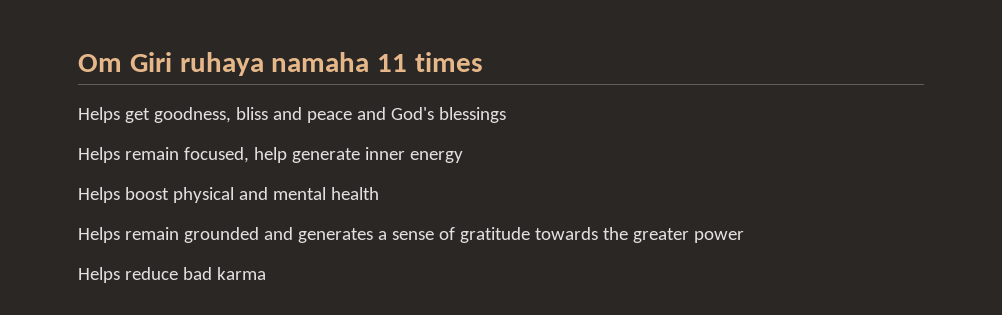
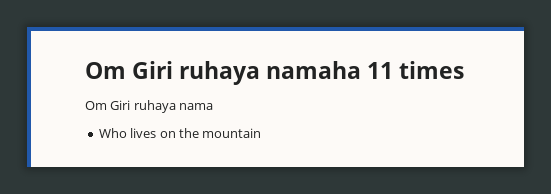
[78,107,506,123] [78,147,463,163] [78,187,379,203] [78,227,744,243] [78,267,266,283] Helps get goodness, bliss and peace and God's blessings // Helps remain focused, help generate inner energy // Helps boost physical and mental health // Helps remain grounded and generates a sense of gratitude towards the greater power // Helps reduce bad karma -> [85,100,214,113] [98,128,262,138] Om Giri ruhaya nama // Who lives on the mountain

